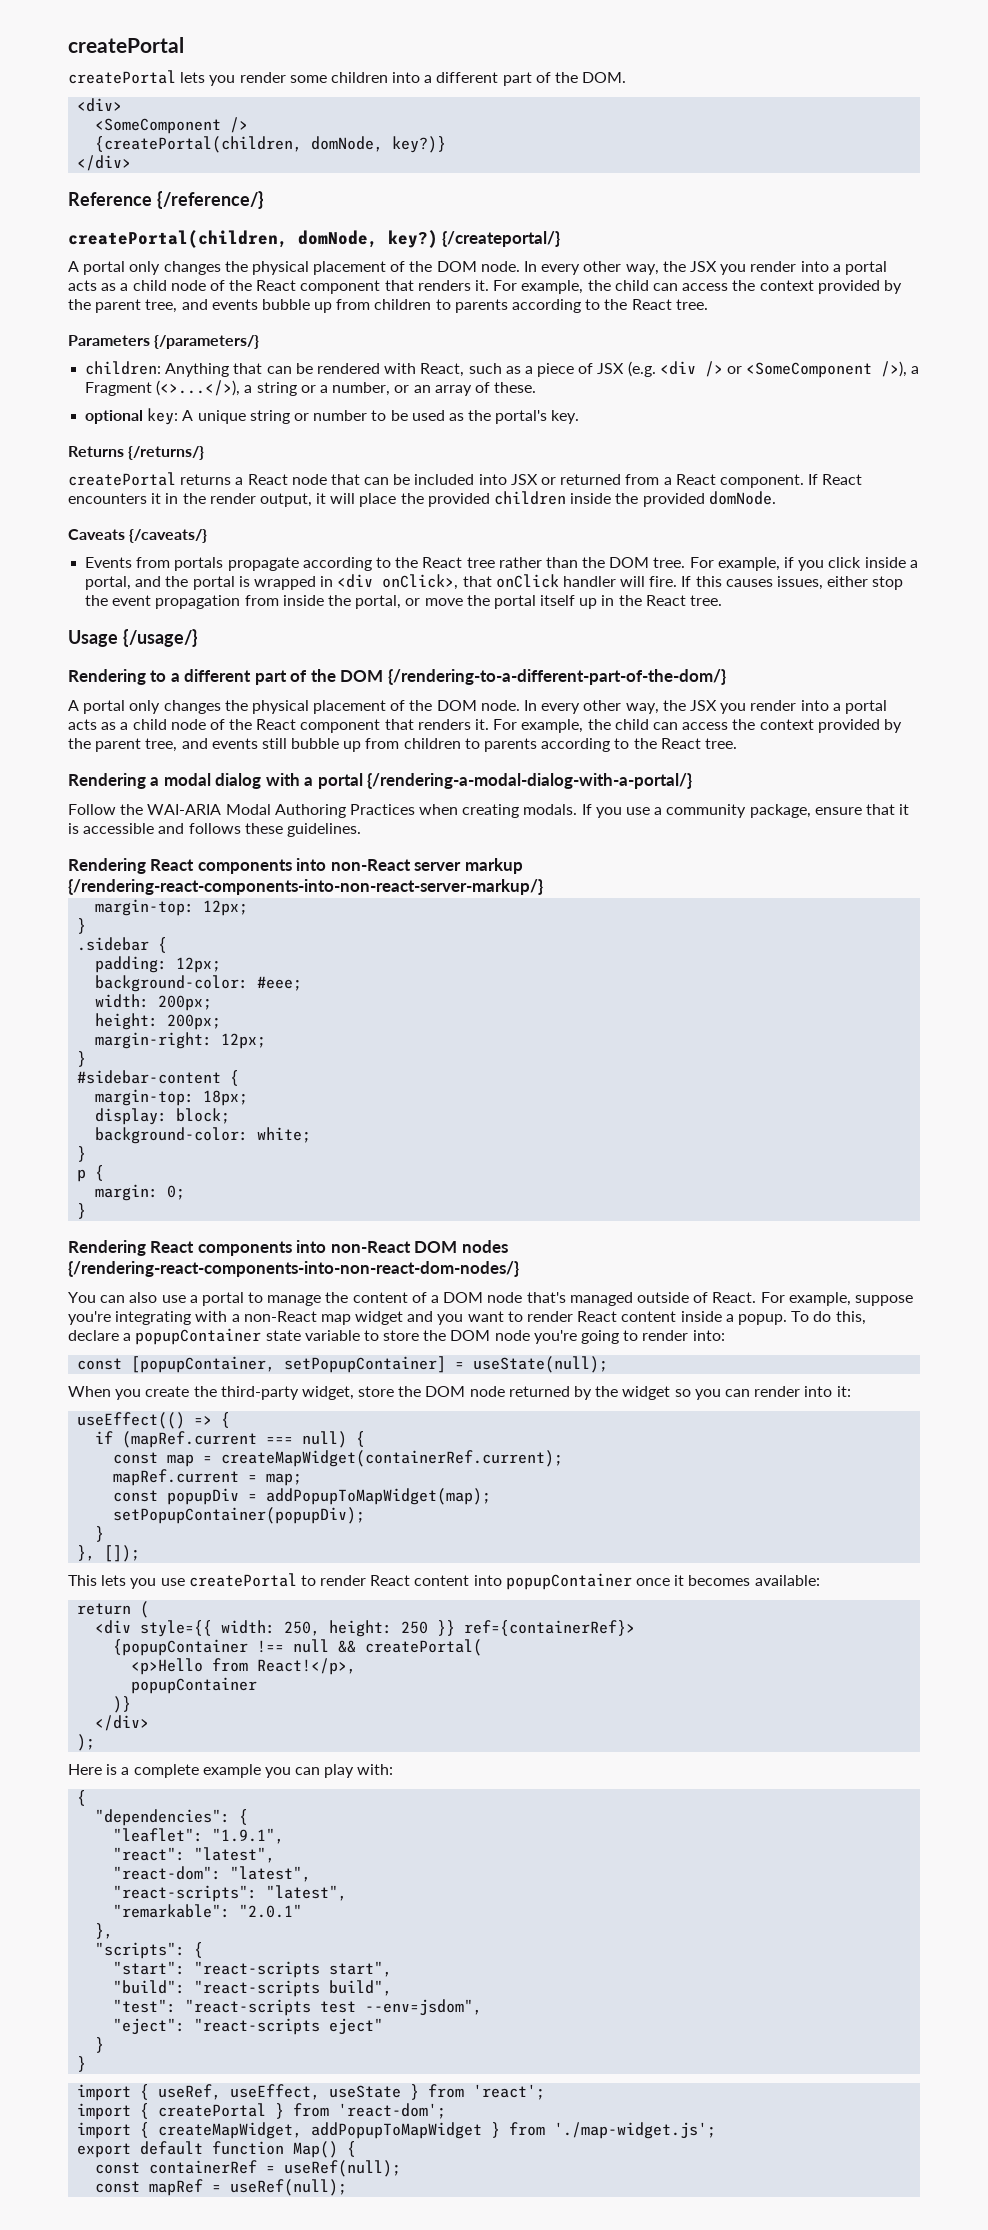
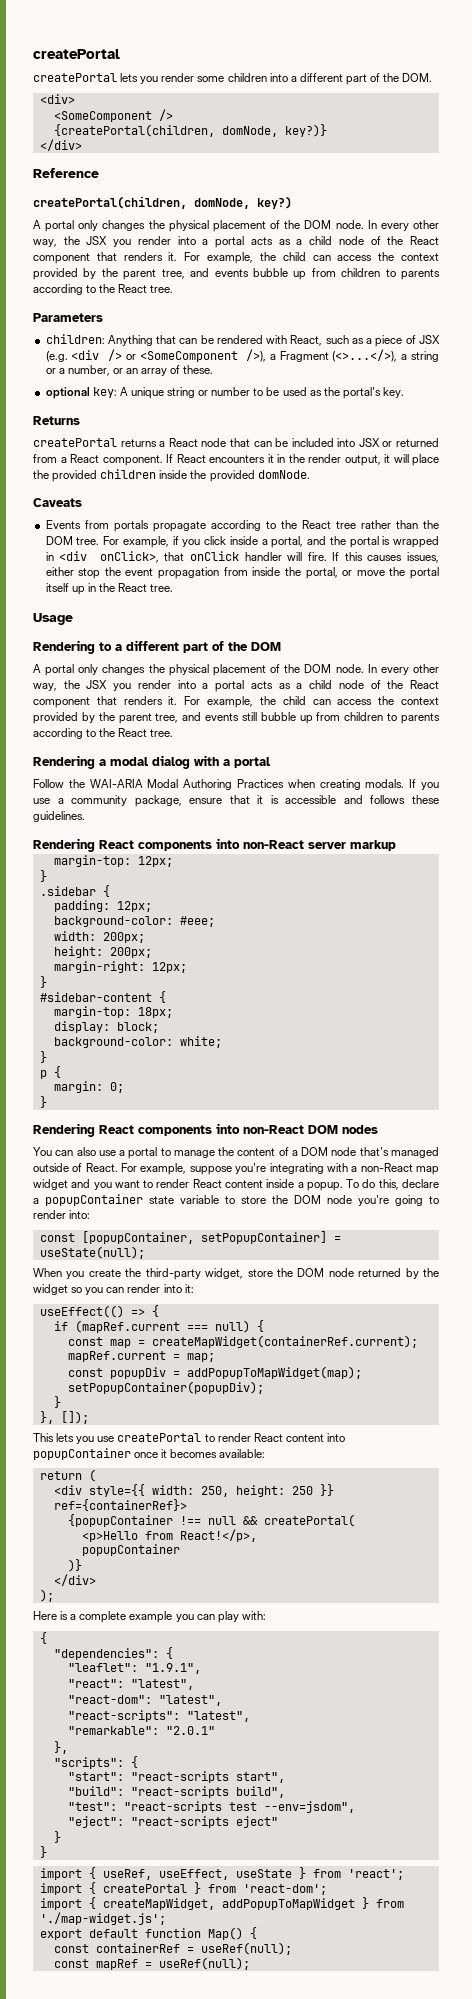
[156,191,264,209] {/reference/} -> (99, 173) none
[442,231,561,247] {/createportal/} -> (292, 202) none
[154,335,260,349] {/parameters/} -> (103, 317) none
[128,446,205,460] {/returns/} -> (80, 420) none
[129,529,208,543] {/caveats/} -> (82, 502) none
[122,629,198,647] {/usage/} -> (73, 619) none
[387,669,726,685] {/rendering-to-a-different-part-of-the-dom/} -> (281, 646) none
[367,773,693,789] {/rendering-a-modal-dialog-with-a-portal/} -> (271, 762) none
[68,879,543,895] {/rendering-react-components-into-non-react-server-markup/} -> (396, 845) none
[68,1261,519,1277] {/rendering-react-components-into-non-react-dom-nodes/} -> (378, 1129) none

